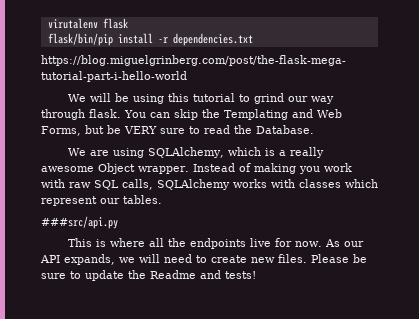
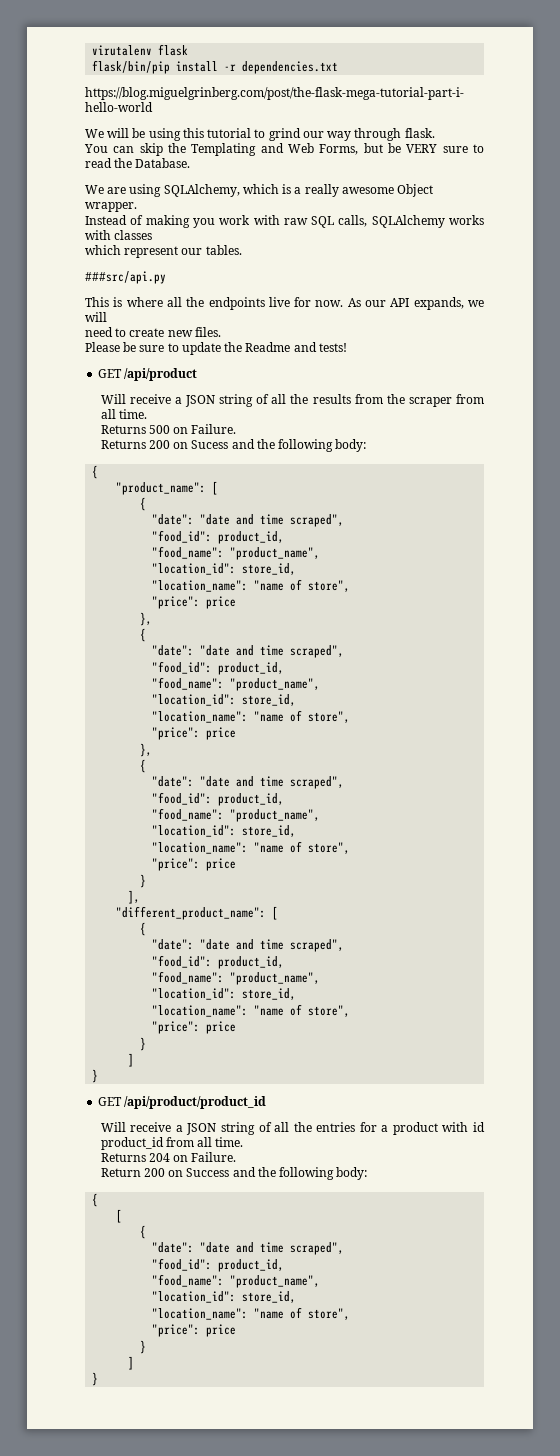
(121, 113) none -> (435, 133) //
(189, 170) none -> (137, 207) //
(341, 183) none -> (153, 235) //
(160, 258) none -> (107, 317) //
(307, 258) none -> (221, 332) //
(256, 275) none -> [98,368,198,381] [100,394,484,407] [100,409,147,419] [100,424,237,434] [100,439,367,452] [92,465,99,479] [116,481,219,495] [140,497,147,511] [152,514,345,527] [152,530,285,544] [152,546,321,560] [152,563,297,575] [152,579,351,592] [152,596,237,609] [140,612,153,626] [140,628,147,642] [152,645,345,658] [152,661,285,675] [152,677,321,691] [152,694,297,706] [152,710,351,723] [152,727,237,740] [140,743,153,757] [140,759,147,773] [152,776,345,789] [152,792,285,806] [152,808,321,822] [152,825,297,837] [152,841,351,854] [152,858,237,871] [140,874,147,888] [128,890,141,904] [116,906,279,920] [140,922,147,936] [152,939,345,952] [152,955,285,969] [152,971,321,985] [152,988,297,1000] [152,1004,351,1017] [152,1021,237,1034] [140,1037,147,1051] [128,1053,135,1067] [92,1069,99,1083] [98,1096,267,1109] [100,1122,486,1135] [100,1137,244,1150] [100,1152,237,1162] [100,1167,368,1180] [92,1193,99,1207] [116,1209,123,1223] [140,1225,147,1239] [152,1242,345,1255] [152,1258,285,1272] [152,1274,321,1288] [152,1291,297,1303] [152,1307,351,1320] [152,1324,237,1337] [140,1340,147,1354] [128,1356,135,1370] [92,1372,99,1386] // GET /api/product // Will receive a JSON string of all the results from the scraper from all time. // Returns 500 on Failure. // Returns 200 on Sucess and the following body: // { // "product_name": [ // { // "date": "date and time scraped", // "food_id": product_id, // "food_name": "product_name", // "location_id": store_id, // "location_name": "name of store", // "price": price // }, // { // "date": "date and time scraped", // "food_id": product_id, // "food_name": "product_name", // "location_id": store_id, // "location_name": "name of store", // "price": price // }, // { // "date": "date and time scraped", // "food_id": product_id, // "food_name": "product_name", // "location_id": store_id, // "location_name": "name of store", // "price": price // } // ], // "different_product_name": [ // { // "date": "date and time scraped", // "food_id": product_id, // "food_name": "product_name", // "location_id": store_id, // "location_name": "name of store", // "price": price // } // ] // } // GET /api/product/product_id // Will receive a JSON string of all the entries for a product with id product_id from all time. // Returns 204 on Failure. // Return 200 on Success and the following body: // { // [ // { // "date": "date and time scraped", // "food_id": product_id, // "food_name": "product_name", // "location_id": store_id, // "location_name": "name of store", // "price": price // } // ] // }

